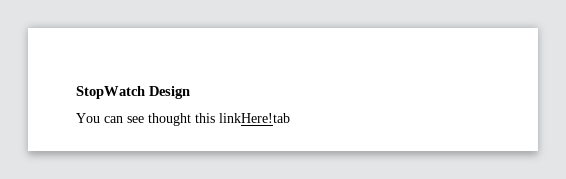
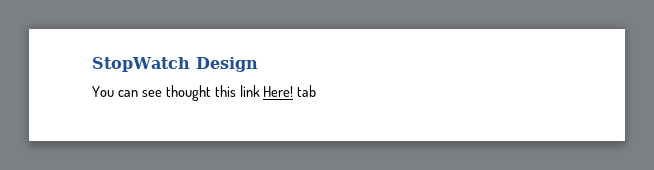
[219,113,290,123] linkHere!tab -> [239,85,317,97] link Here! tab

